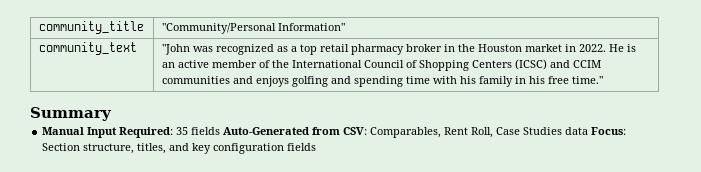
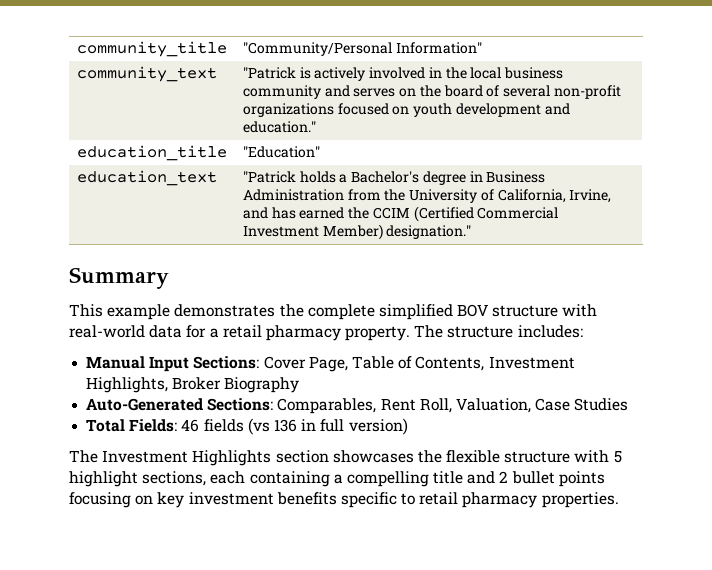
[161,44,636,55] [161,59,601,71] [161,76,603,87] [30,107,112,121] [42,127,368,138] "John was recognized as a top retail pharmacy broker in the Houston market in 2022. He is an active member of the International Council of Shopping Centers (ICSC) and CCIM communities and enjoys golfing and spending time with his family in his free time." // Summary // Manual Input Required: 35 fields Auto-Generated from CSV: -> [242,67,564,81] [242,85,622,99] [242,103,570,117] [242,121,316,133] [76,145,227,161] [242,146,320,158] [76,170,217,186] [242,171,546,185] [242,189,612,203] [242,206,559,222] [242,224,472,240] [69,267,169,289] [69,304,598,320] [69,325,583,341] [86,356,575,372] [86,377,300,393] [86,398,274,411] "Patrick is actively involved in the local business community and serves on the board of several non-profit organizations focused on youth development and education." // education_title | "Education" // education_text | "Patrick holds a Bachelor's degree in Business Administration from the University of California, Irvine, and has earned the CCIM (Certified Commercial Investment Member) designation." // Summary // This example demonstrates the complete simplified BOV structure with real-world data for a retail pharmacy property. The structure includes: // Manual Input Sections: Cover Page, Table of Contents, Investment Highlights, Broker Biography // Auto-Generated Sections:
(494, 132) none -> [455,398,531,413] Valuation,
[565,127,627,135] [42,143,317,154] data Focus: Section structure, titles, and key configuration fields -> [86,418,408,435] [69,450,622,466] [69,471,605,487] [69,492,619,508] // Total Fields: 46 fields (vs 136 in full version) // The Investment Highlights section showcases the flexible structure with 5 highlight sections, each containing a compelling title and 2 bullet points focusing on key investment benefits specific to retail pharmacy properties.

